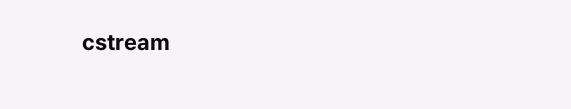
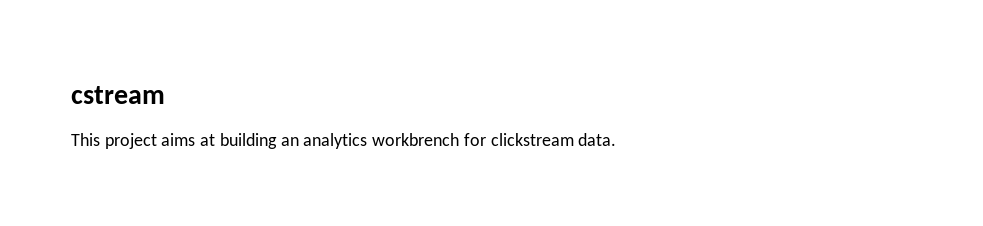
(170, 43) none -> [71,133,617,149] // This project aims at building an analytics workbrench for clickstream data.

